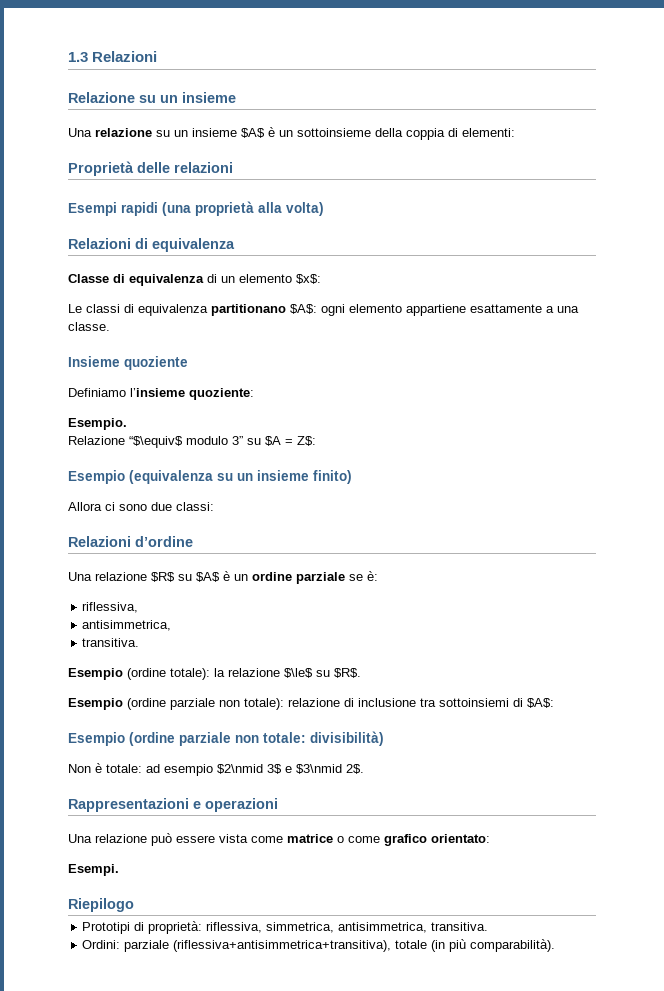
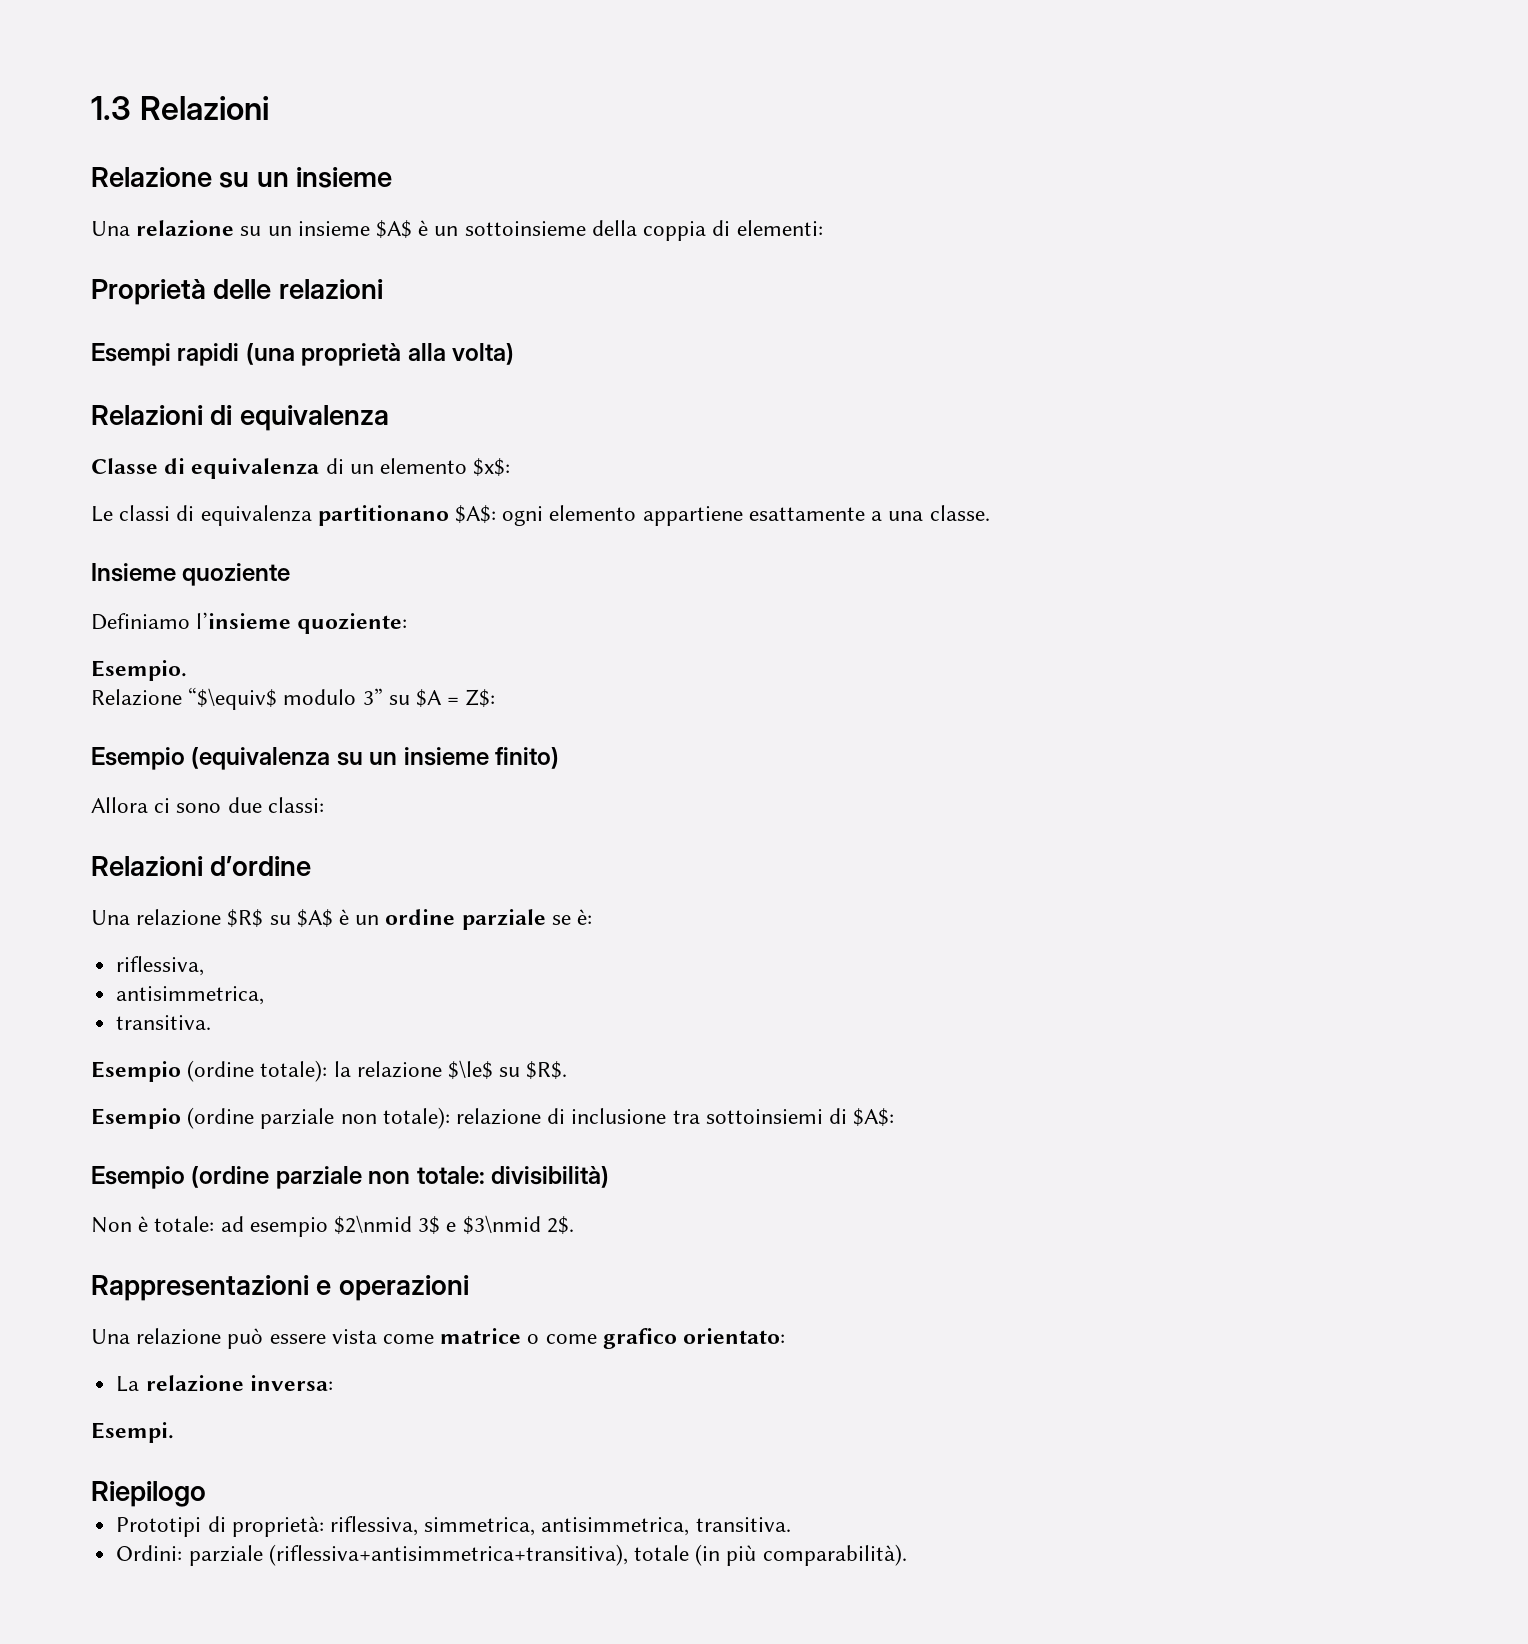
(490, 838) none -> [116,1375,333,1392] // La relazione inversa:

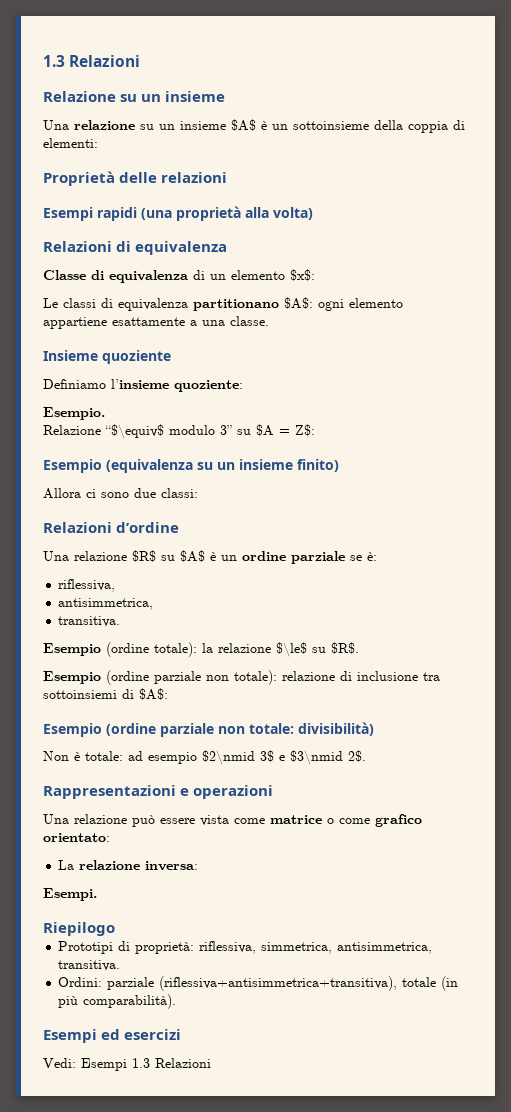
(907, 1555) none -> [43,1029,182,1043] [43,1058,211,1071] // Esempi ed esercizi // Vedi: Esempi 1.3 Relazioni

